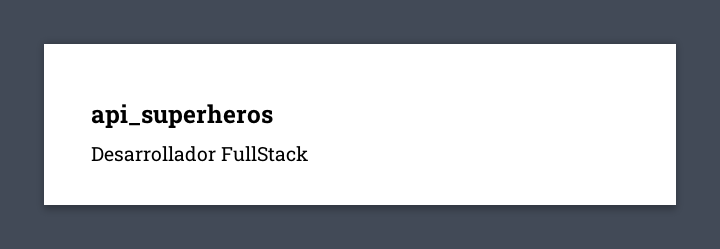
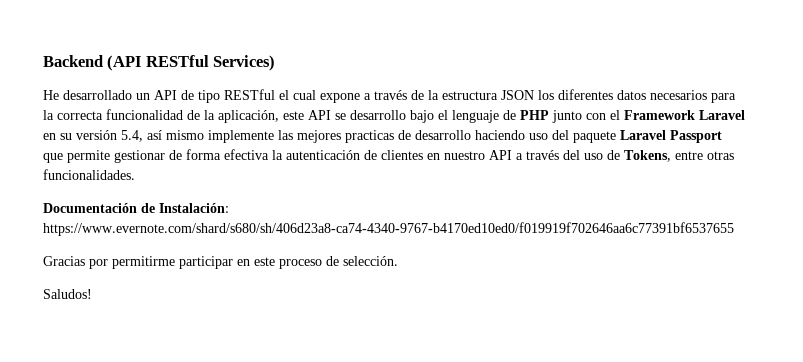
[91,104,273,128] [91,146,309,162] api_superheros // Desarrollador FullStack -> [43,55,276,71] [43,89,736,103] [43,109,745,123] [43,130,722,143] [43,149,734,163] [43,169,135,180] [43,203,229,213] [43,222,734,236] [43,256,398,269] [43,289,92,299] Backend (API RESTful Services) // He desarrollado un API de tipo RESTful el cual expone a través de la estructura JSON los diferentes datos necesarios para la correcta funcionalidad de la aplicación, este API se desarrollo bajo el lenguaje de PHP junto con el Framework Laravel en su versión 5.4, así mismo implemente las mejores practicas de desarrollo haciendo uso del paquete Laravel Passport que permite gestionar de forma efectiva la autenticación de clientes en nuestro API a través del uso de Tokens, entre otras funcionalidades. // Documentación de Instalación: https://www.evernote.com/shard/s680/sh/406d23a8-ca74-4340-9767-b4170ed10ed0/f019919f702646aa6c77391bf6537655 // Gracias por permitirme participar en este proceso de selección. // Saludos!

